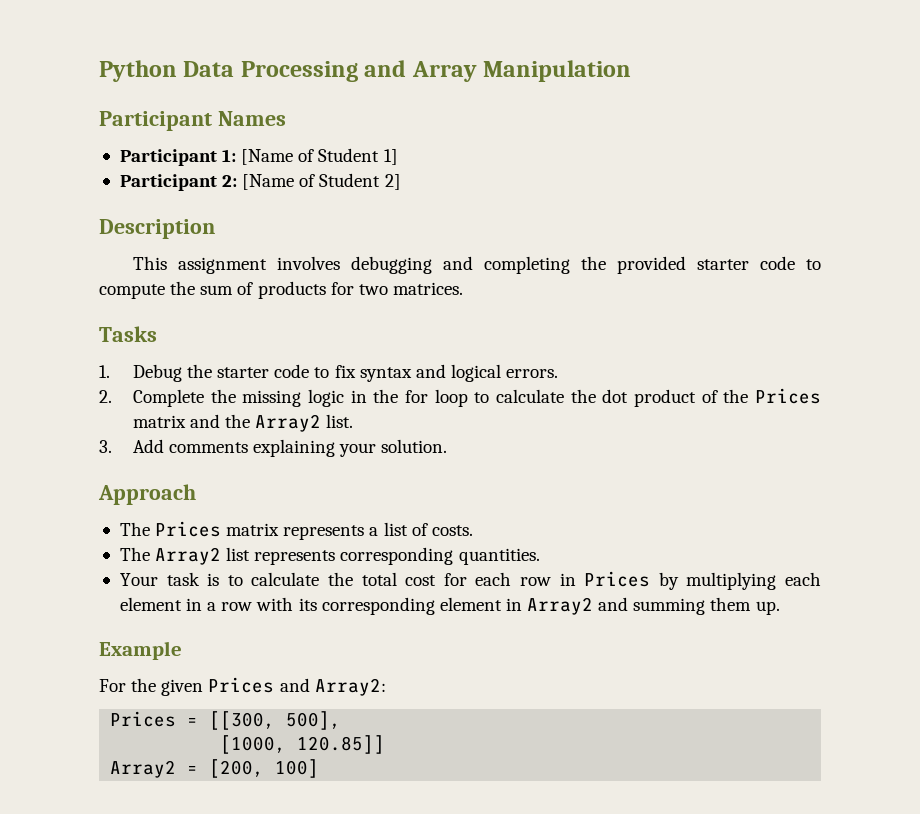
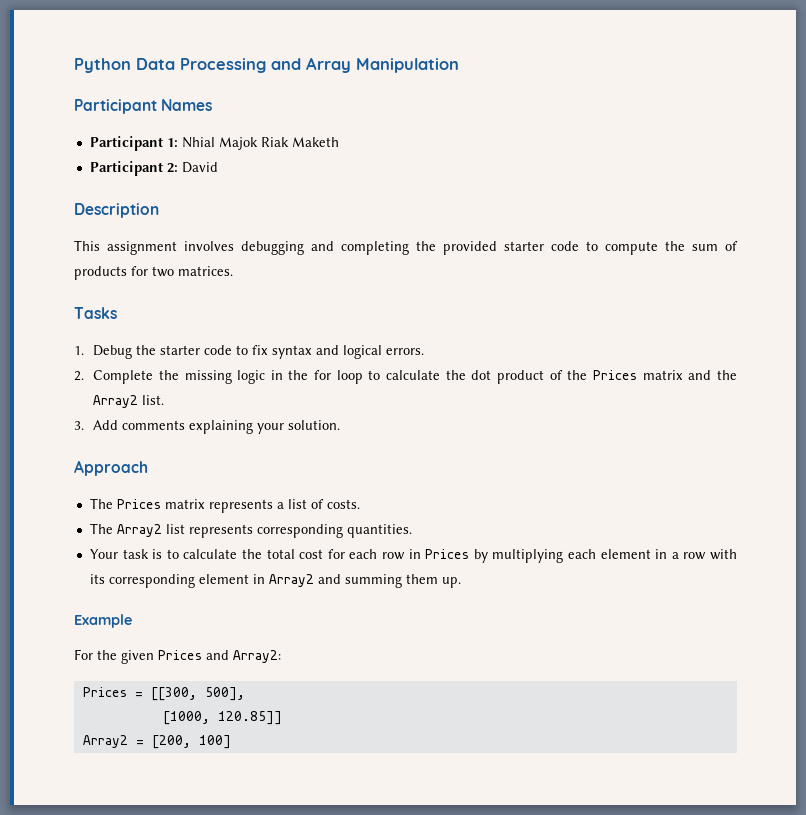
[241,148,398,165] [119,173,401,191] [Name of Student 1] // Participant 2: [Name of Student 2] -> [181,137,339,150] [89,161,218,176] Nhial Majok Riak Maketh // Participant 2: David

